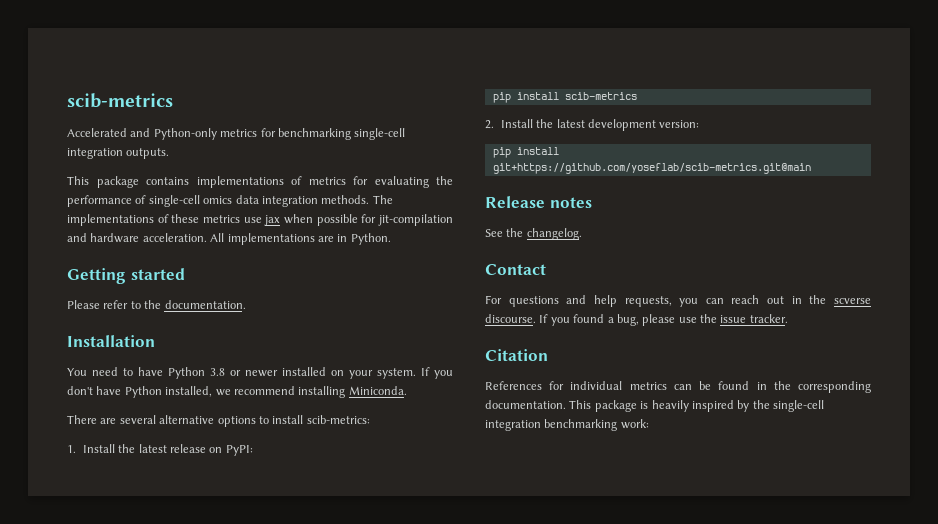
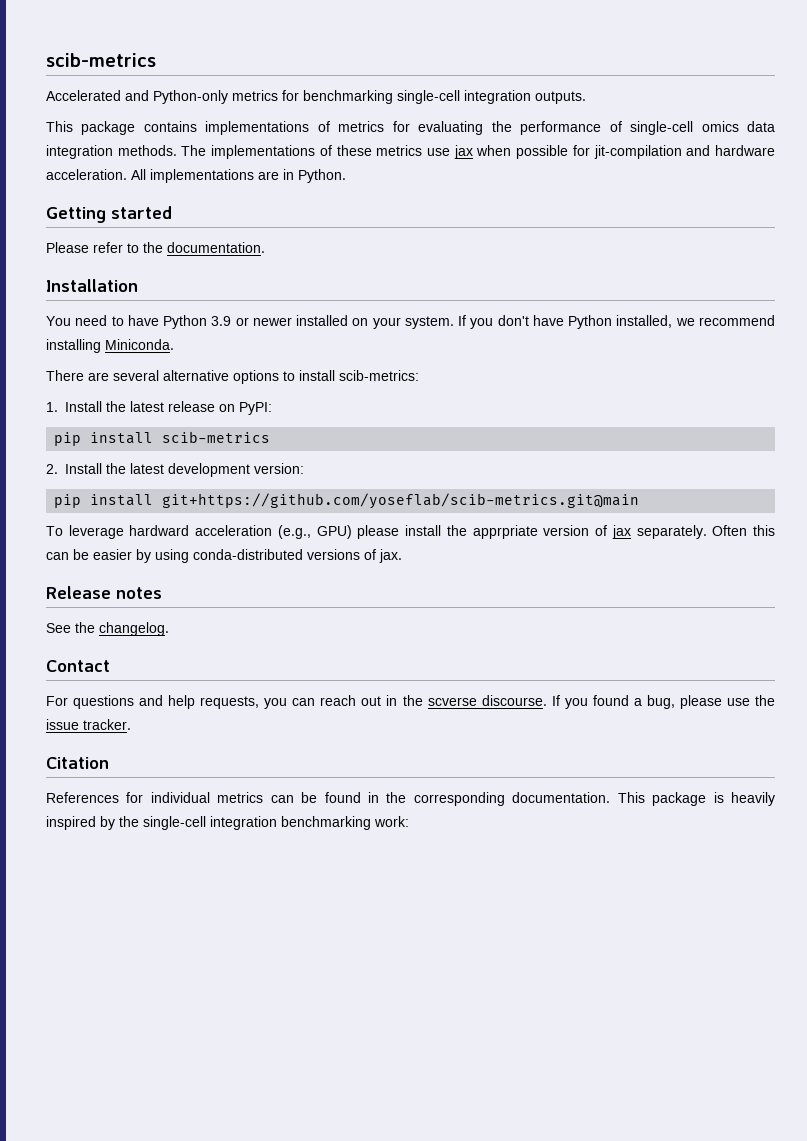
[210,368,225,376] 3.8 -> [211,316,232,326] 3.9
(811, 168) none -> [46,525,776,539] [46,549,402,563] // To leverage hardward acceleration (e.g., GPU) please install the apprpriate version of jax separately. Often this can be easier by using conda-distributed versions of jax.

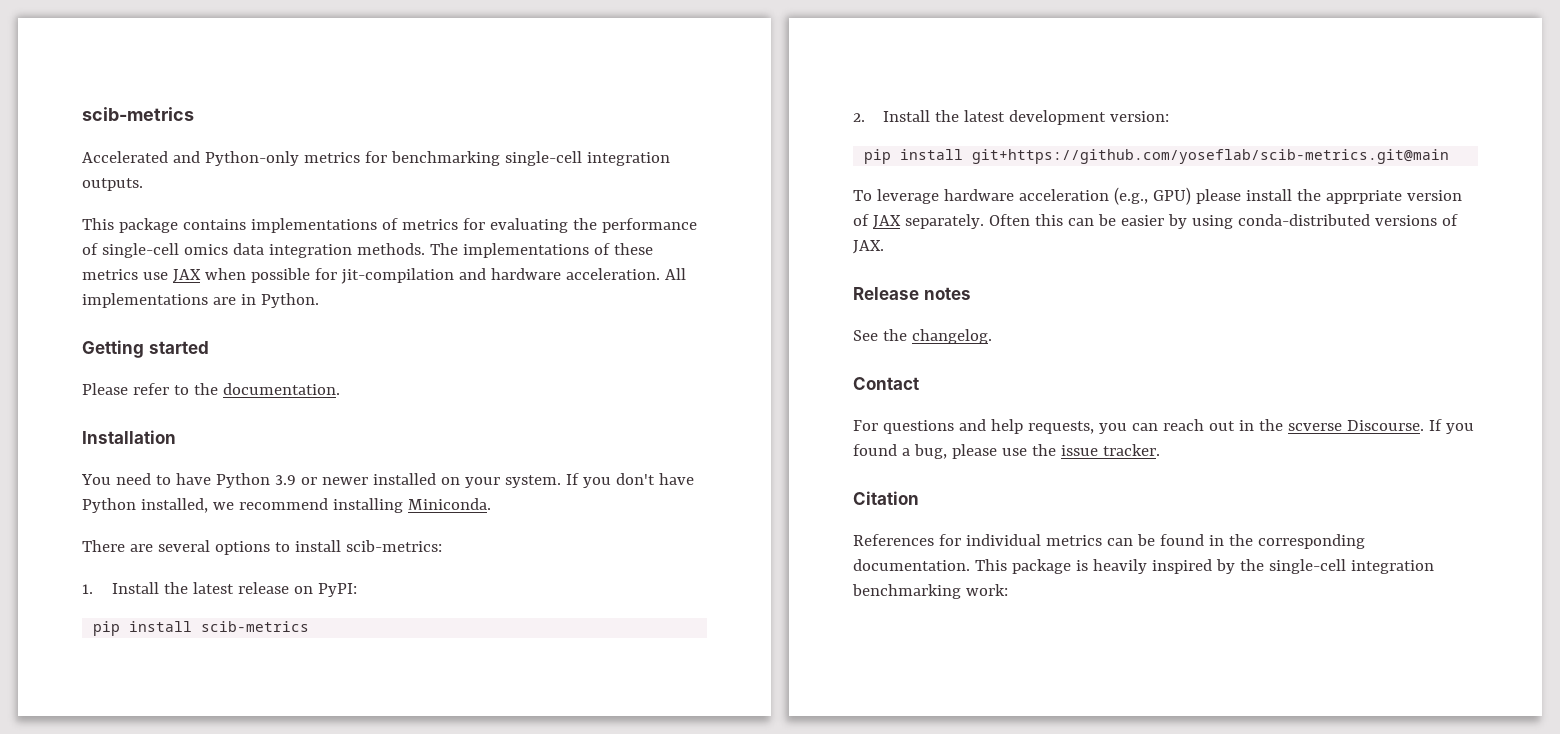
[453,145,473,159] jax -> [172,269,201,283] JAX
[163,370,229,381] alternative -> (210, 546) none
[129,525,190,536] hardward -> [943,189,1014,201] hardware
[611,525,631,539] jax -> [872,215,901,229] JAX
[379,549,402,563] jax. -> [853,240,884,254] JAX.
[481,695,547,706] discourse. -> [1346,420,1424,431] Discourse.

